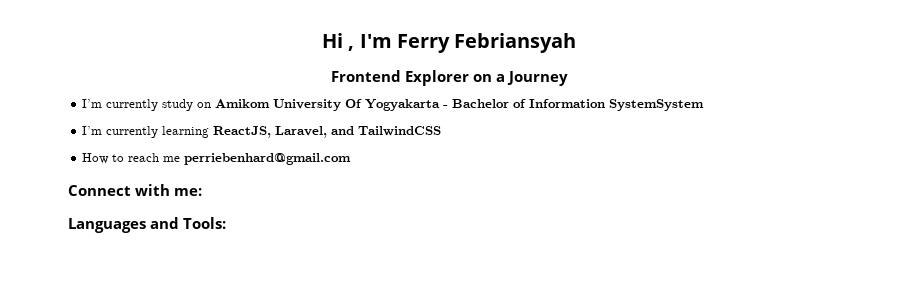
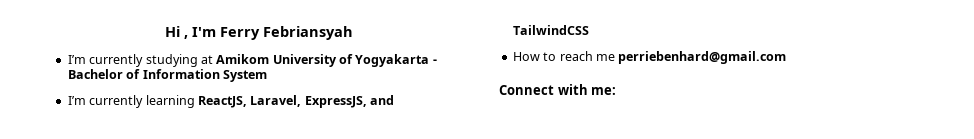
[330,70,568,86] [82,99,212,111] // Frontend Explorer on a Journey // I’m currently study on -> [67,54,213,67] // I’m currently studying at
[345,99,363,108] Of -> [339,54,353,64] of
[609,99,705,111] SystemSystem -> [222,70,267,82] System
(328, 132) none -> [304,96,367,108] ExpressJS,
[68,217,226,233] // Languages and Tools: -> (617, 91) none

